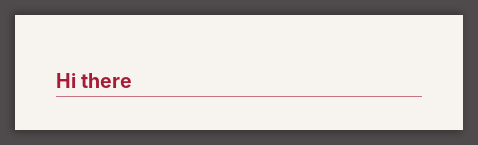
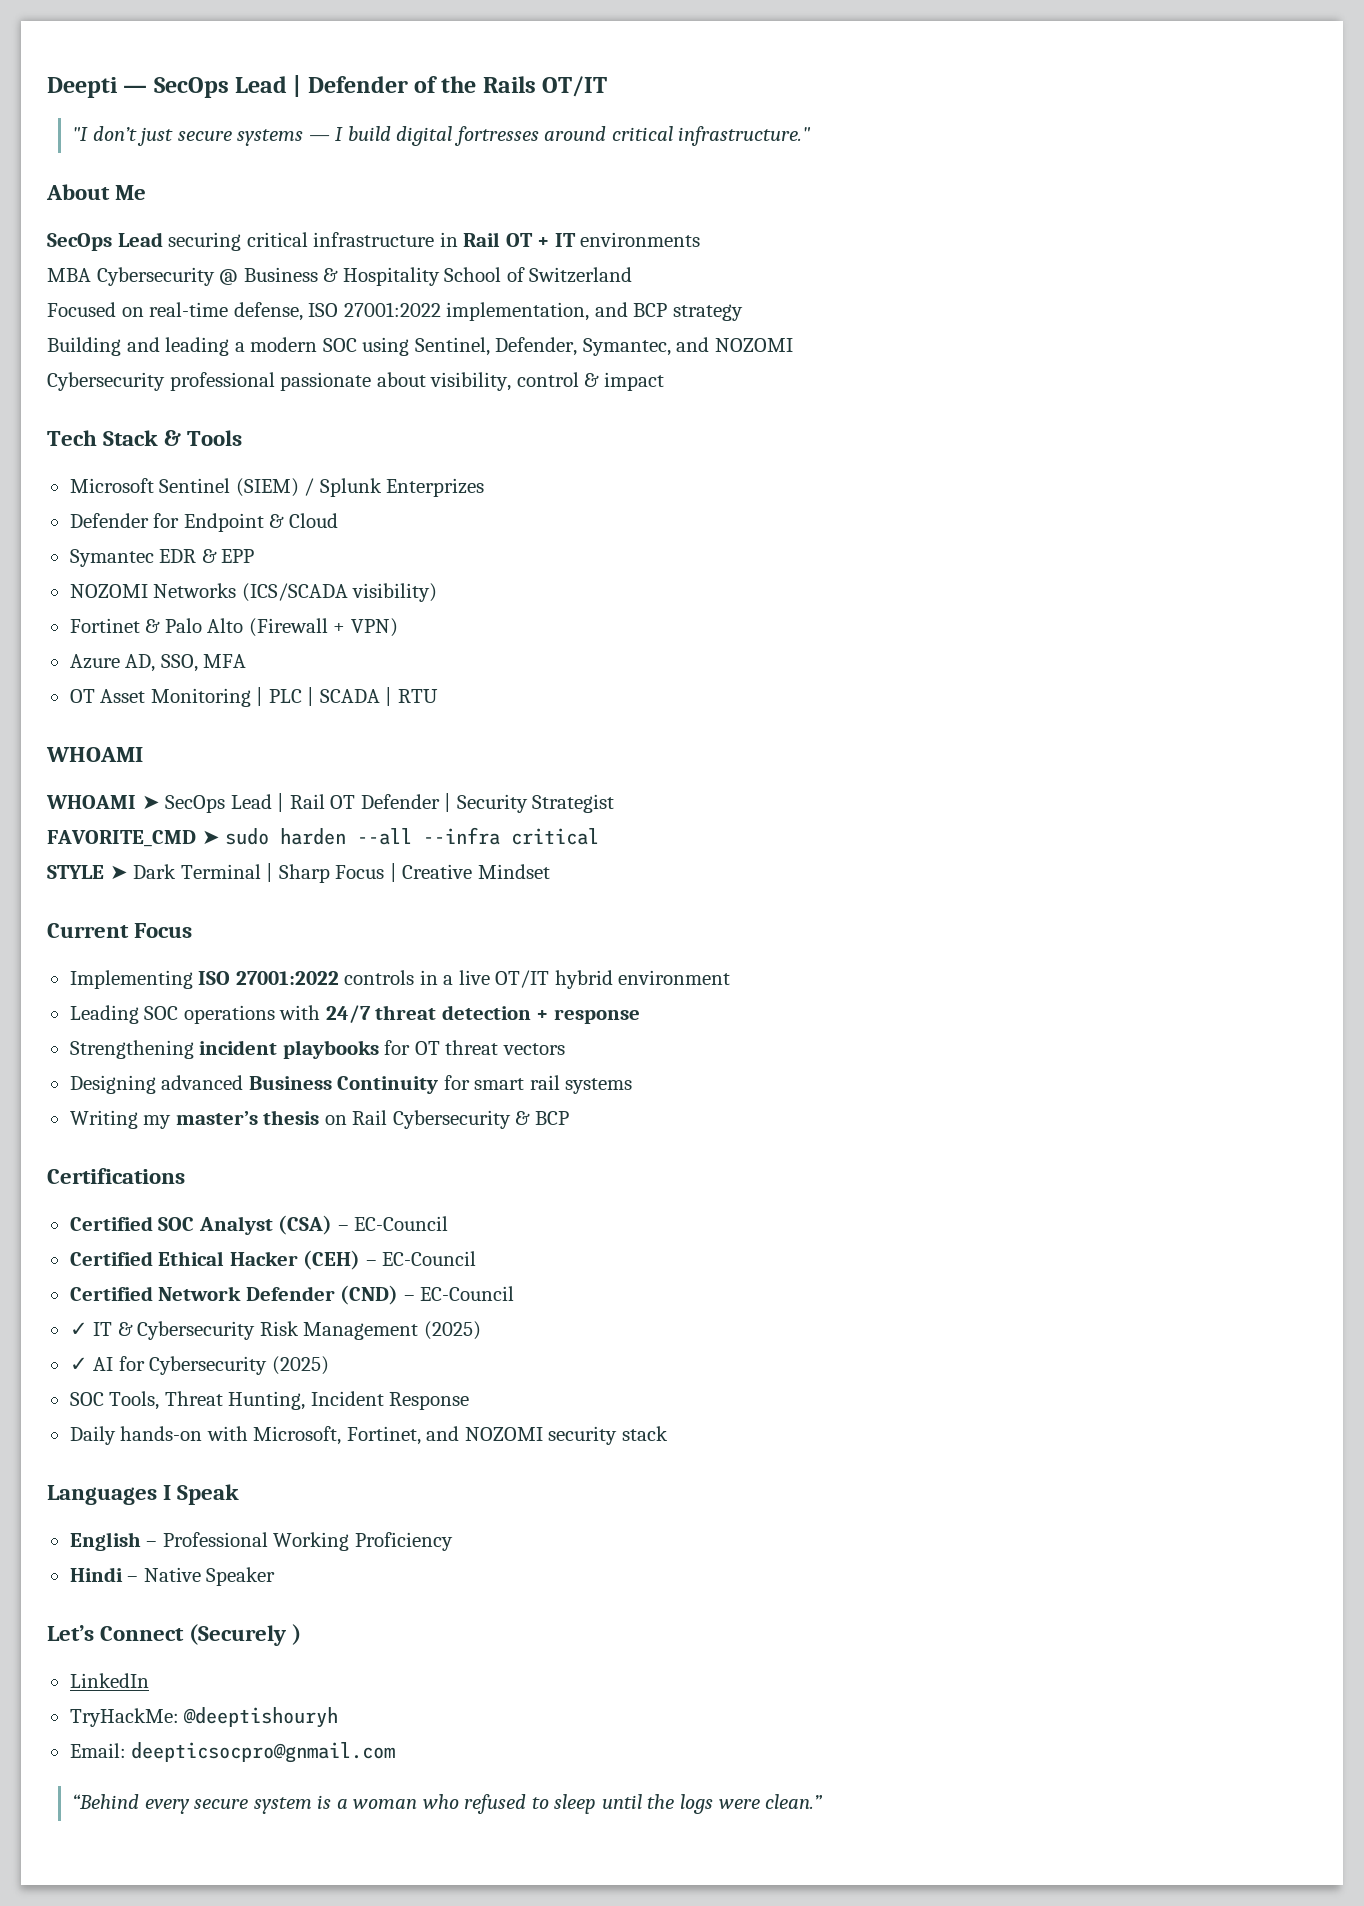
[56,73,133,88] Hi there -> [47,75,608,98] [72,126,812,146] [46,184,147,200] [47,232,701,251] [47,267,633,286] [47,302,743,321] [47,337,793,356] [47,372,664,391] [47,430,243,446] [69,478,485,497] [69,513,338,532] [69,549,255,567] [69,583,438,602] [69,618,398,637] [69,654,247,672] [69,687,438,707] [46,747,143,762] [46,793,615,813] [47,827,600,847] [47,863,550,883] [47,923,193,938] [69,970,731,989] [69,1005,640,1024] [69,1040,565,1059] [69,1075,633,1094] [69,1110,569,1129] [47,1168,185,1184] [69,1215,449,1235] [69,1250,477,1270] [69,1285,515,1305] [69,1321,481,1340] [69,1356,329,1375] [69,1391,470,1410] [69,1426,668,1445] [47,1484,240,1505] [69,1532,453,1551] [69,1567,276,1586] [47,1624,302,1646] [69,1673,149,1688] [69,1707,339,1728] [69,1742,396,1763] [72,1794,824,1814] Deepti — SecOps Lead | Defender of the Rails OT/IT // "I don’t just secure systems — I build digital fortresses around critical infrastructure." // About Me // SecOps Lead securing critical infrastructure in Rail OT + IT environments // MBA Cybersecurity @ Business & Hospitality School of Switzerland // Focused on real-time defense, ISO 27001:2022 implementation, and BCP strategy // Building and leading a modern SOC using Sentinel, Defender, Symantec, and NOZOMI // Cybersecurity professional passionate about visibility, control & impact // Tech Stack & Tools // Microsoft Sentinel (SIEM) / Splunk Enterprizes // Defender for Endpoint & Cloud // Symantec EDR & EPP // NOZOMI Networks (ICS/SCADA visibility) // Fortinet & Palo Alto (Firewall + VPN) // Azure AD, SSO, MFA // OT Asset Monitoring | PLC | SCADA | RTU // WHOAMI // WHOAMI ➤ SecOps Lead | Rail OT Defender | Security Strategist // FAVORITE_CMD ➤ sudo harden --all --infra critical // STYLE ➤ Dark Terminal | Sharp Focus | Creative Mindset // Current Focus // Implementing ISO 27001:2022 controls in a live OT/IT hybrid environment // Leading SOC operations with 24/7 threat detection + response // Strengthening incident playbooks for OT threat vectors // Designing advanced Business Continuity for smart rail systems // Writing my master’s thesis on Rail Cybersecurity & BCP // Certifications // Certified SOC Analyst (CSA) – EC-Council // Certified Ethical Hacker (CEH) – EC-Council // Certified Network Defender (CND) – EC-Council // ✓ IT & Cybersecurity Risk Management (2025) // ✓ AI for Cybersecurity (2025) // SOC Tools, Threat Hunting, Incident Response // Daily hands-on with Microsoft, Fortinet, and NOZOMI security stack // Languages I Speak // English – Professional Working Proficiency // Hindi – Native Speaker // Let’s Connect (Securely ) // LinkedIn // TryHackMe: @deeptishouryh // Email: deepticsocpro@gnmail.com // “Behind every secure system is a woman who refused to sleep until the logs were clean.”

